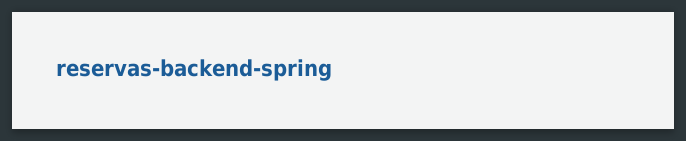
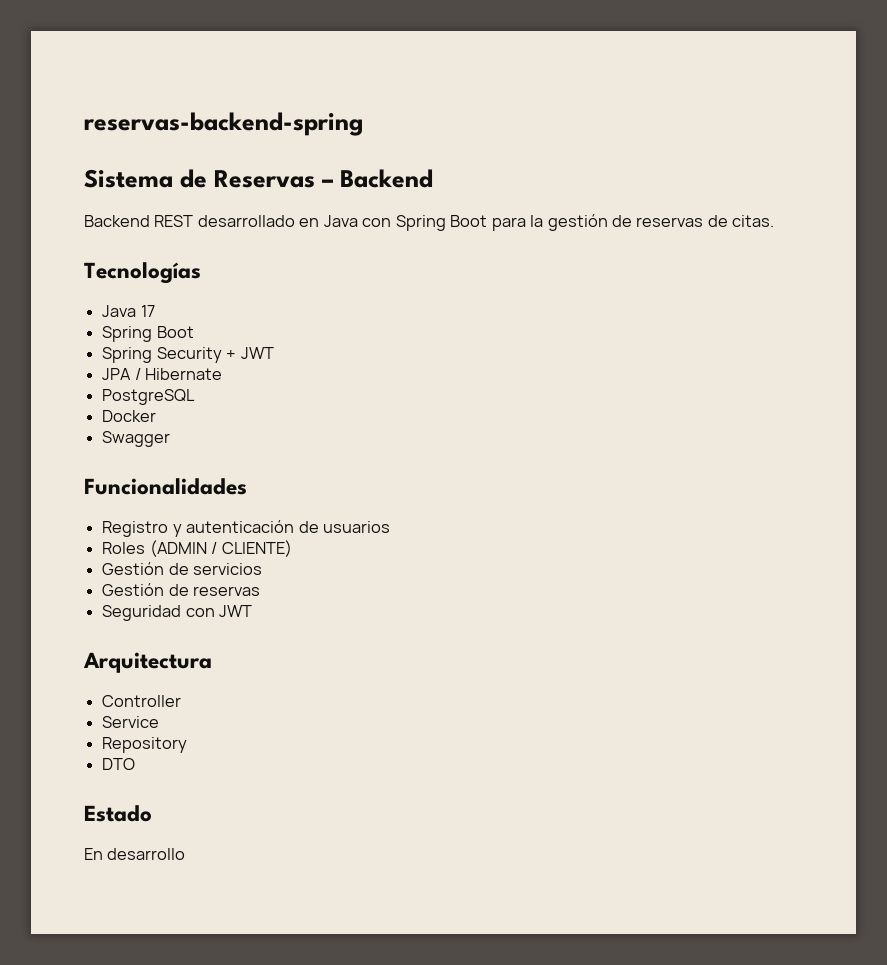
(332, 70) none -> [84,169,433,188] [84,214,775,231] [84,262,201,284] [102,305,155,317] [102,326,194,342] [102,347,274,363] [102,368,223,380] [102,389,196,405] [102,410,157,422] [102,431,171,447] [84,478,247,495] [102,520,390,537] [102,540,292,557] [102,562,263,575] [102,583,261,596] [102,605,253,621] [83,652,212,673] [102,695,182,707] [102,716,160,728] [102,737,188,753] [102,758,136,770] [84,805,152,822] [84,848,186,860] // Sistema de Reservas – Backend // Backend REST desarrollado en Java con Spring Boot para la gestión de reservas de citas. // Tecnologías // Java 17 // Spring Boot // Spring Security + JWT // JPA / Hibernate // PostgreSQL // Docker // Swagger // Funcionalidades // Registro y autenticación de usuarios // Roles (ADMIN / CLIENTE) // Gestión de servicios // Gestión de reservas // Seguridad con JWT // Arquitectura // Controller // Service // Repository // DTO // Estado // En desarrollo

